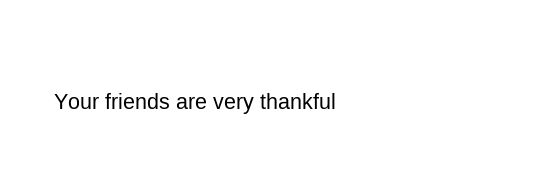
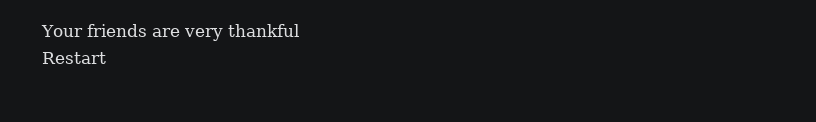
(336, 101) none -> [42,52,106,64] // Restart

